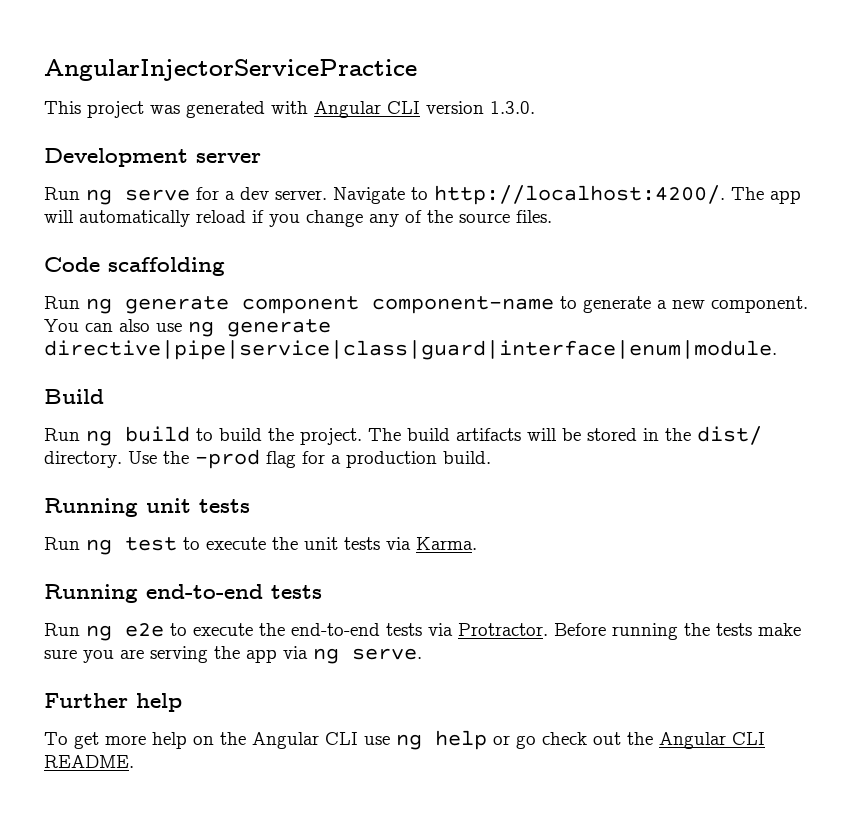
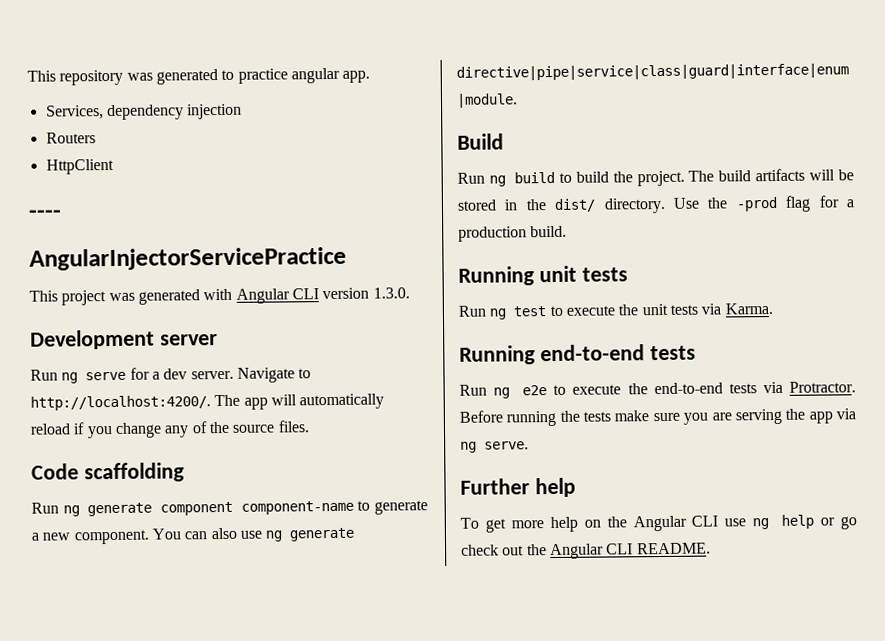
(44, 70) none -> [27,67,371,86] [45,103,243,121] [45,132,96,144] [45,158,114,175] [28,209,62,219] This repository was generated to practice angular app. // Services, dependency injection // Routers // HttpClient // ---- //

